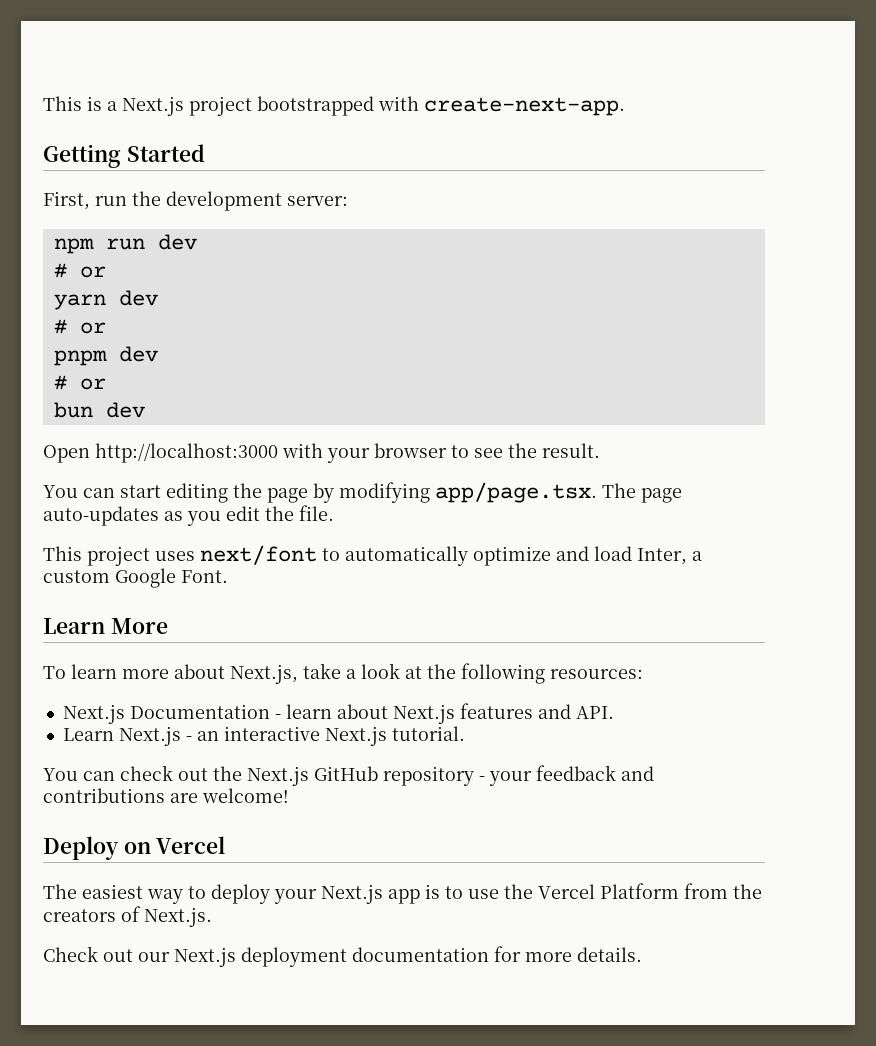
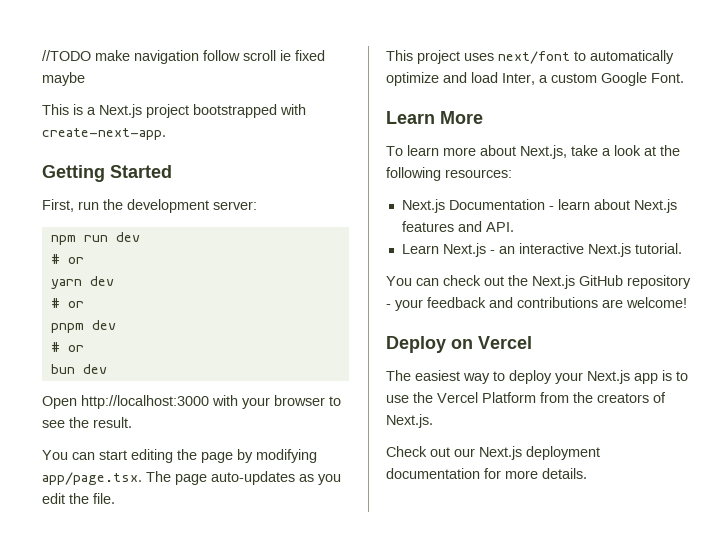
(43, 103) none -> [42,50,325,64] [42,72,85,86] //TODO make navigation follow scroll ie fixed maybe //

